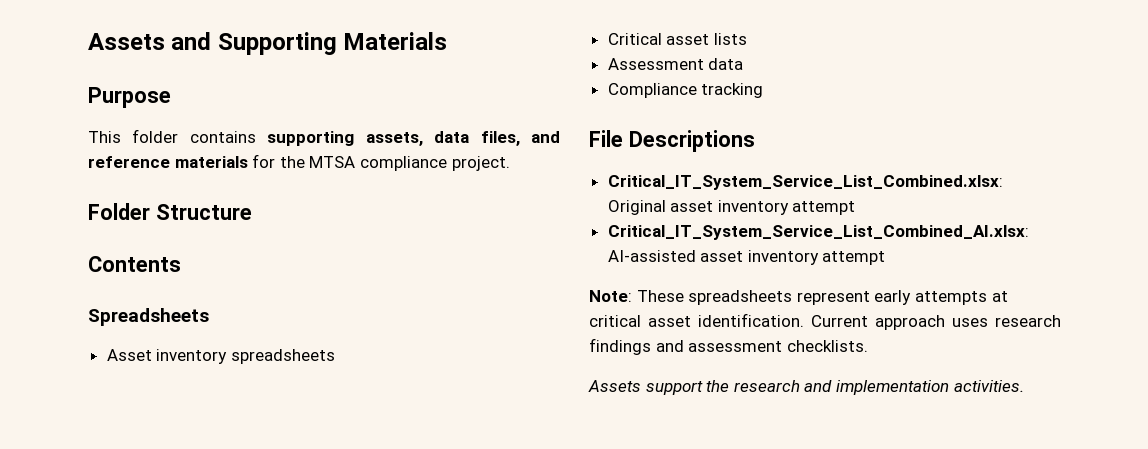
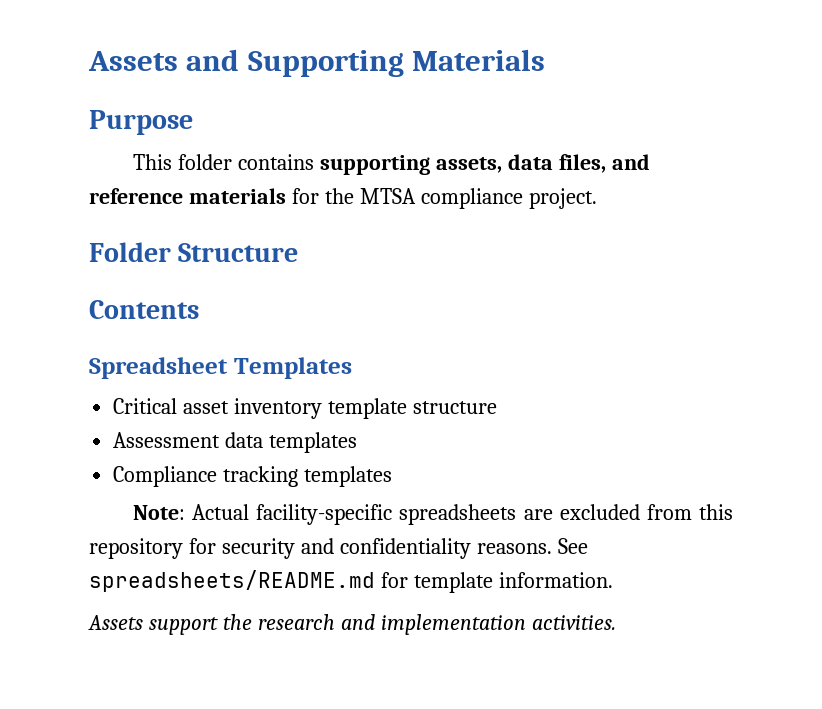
[88,308,209,326] [106,349,335,364] Spreadsheets // Asset inventory spreadsheets -> [89,357,352,379] Spreadsheet Templates
[713,33,747,45] lists -> [234,398,497,419] inventory template structure
(744, 64) none -> [269,432,358,453] templates
[589,130,755,152] [607,175,1003,190] [607,200,856,215] [607,225,1029,240] [607,250,886,265] [589,290,1008,305] [589,313,1061,330] [589,338,868,355] // File Descriptions // Critical_IT_System_Service_List_Combined.xlsx: Original asset inventory attempt // Critical_IT_System_Service_List_Combined_AI.xlsx: AI-assisted asset inventory attempt // Note: These spreadsheets represent early attempts at critical asset identification. Current approach uses research findings and assessment checklists. -> [304,466,393,487] [133,504,734,525] [89,538,588,559] [89,570,613,593] templates // Note: Actual facility-specific spreadsheets are excluded from this repository for security and confidentiality reasons. See spreadsheets/README.md for template information.

